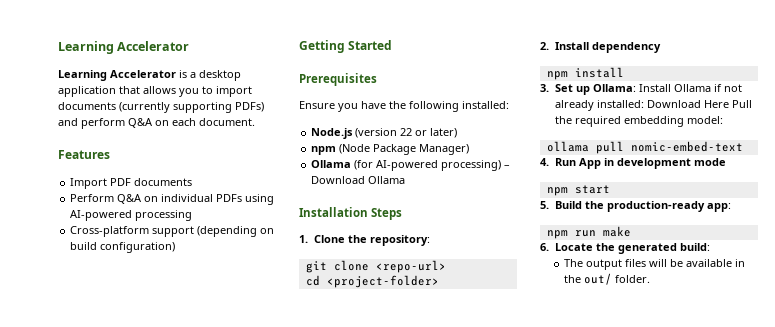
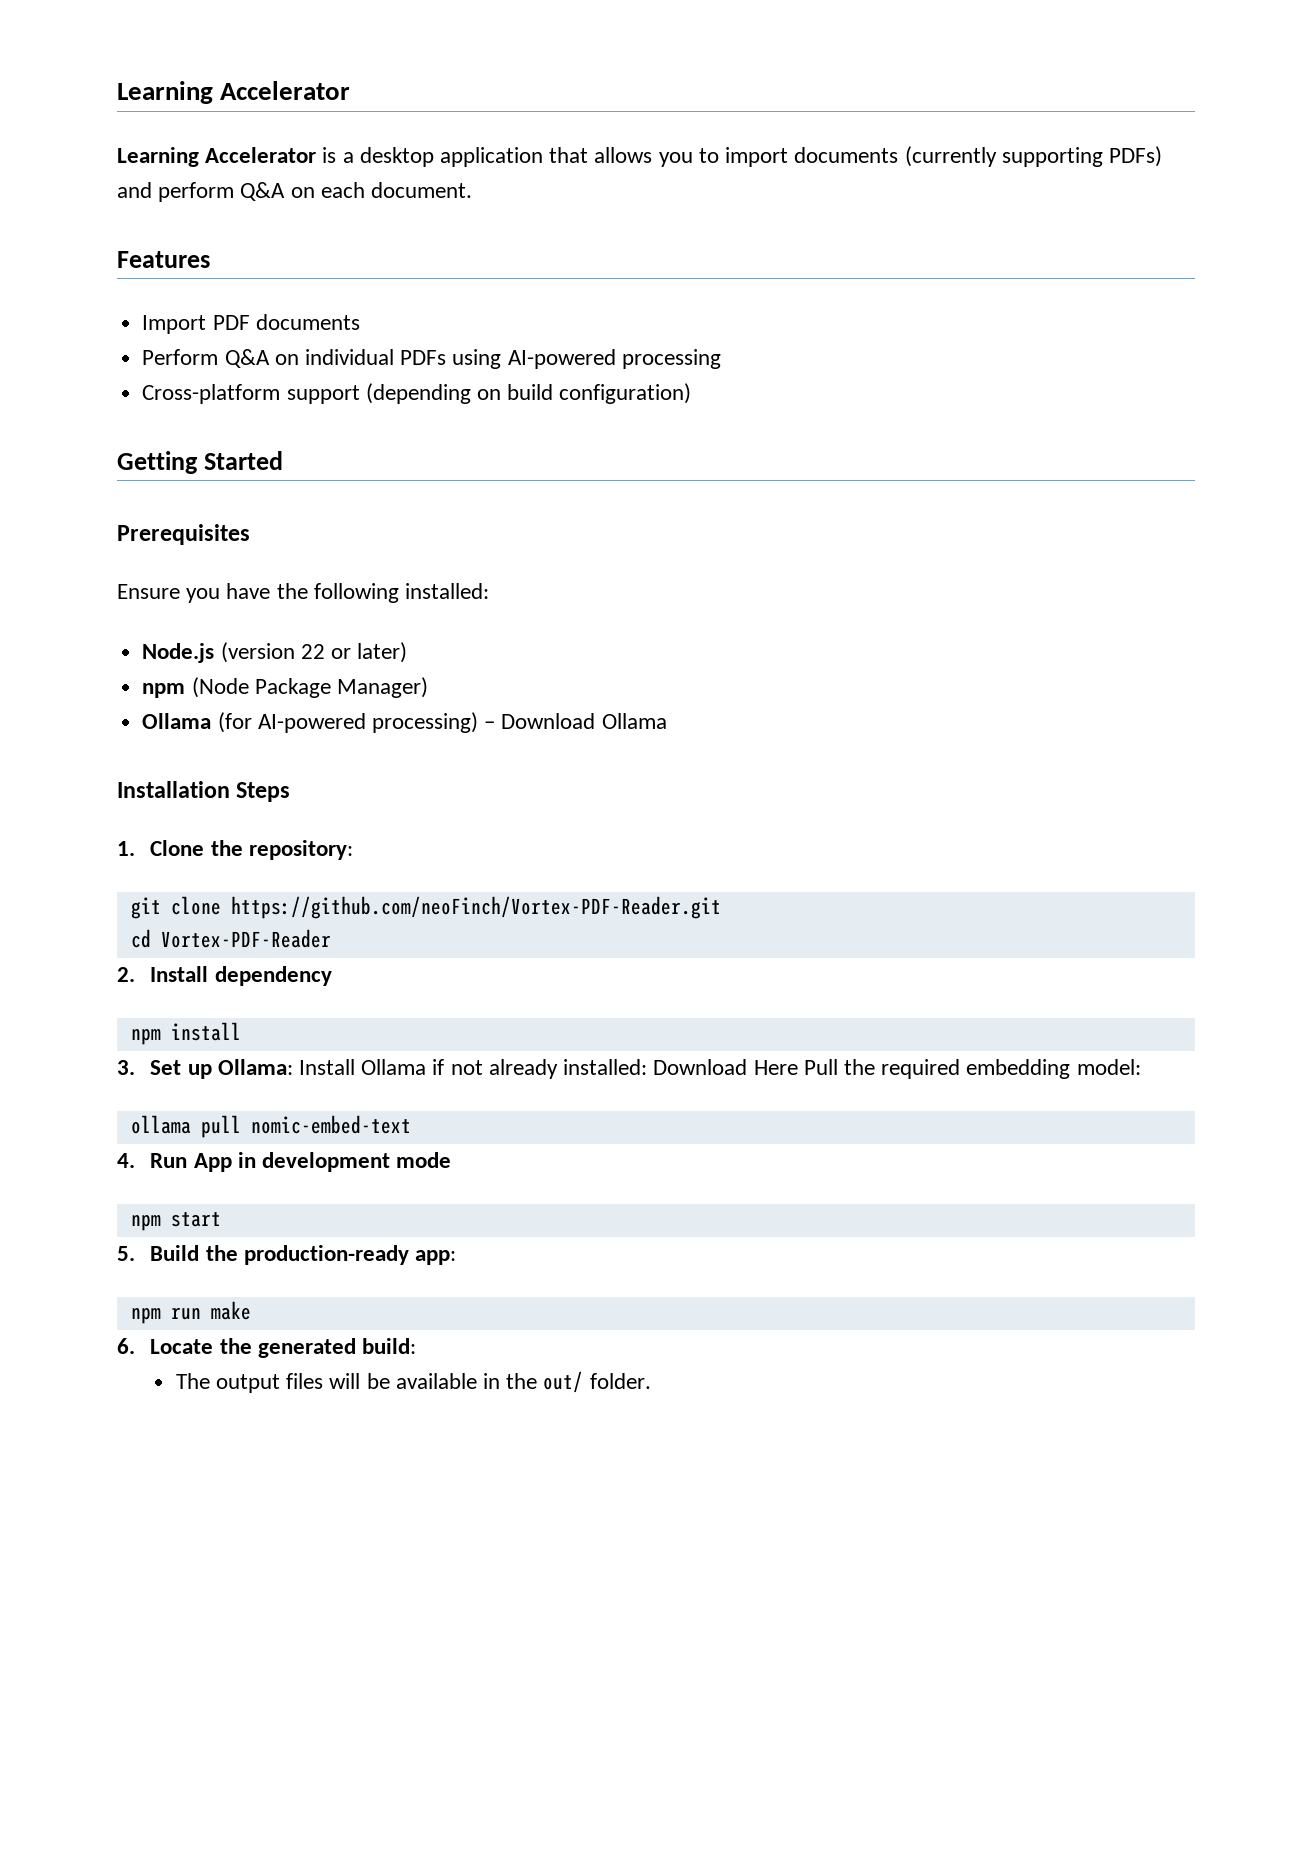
[375,260,446,273] <repo-url> -> [230,896,721,919] https://github.com/neoFinch/Vortex-PDF-Reader.git
[326,275,439,288] <project-folder> -> [160,929,331,948] Vortex-PDF-Reader

